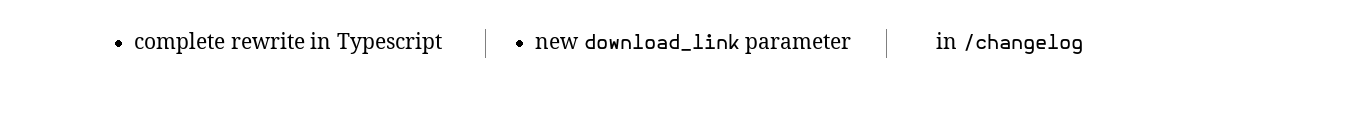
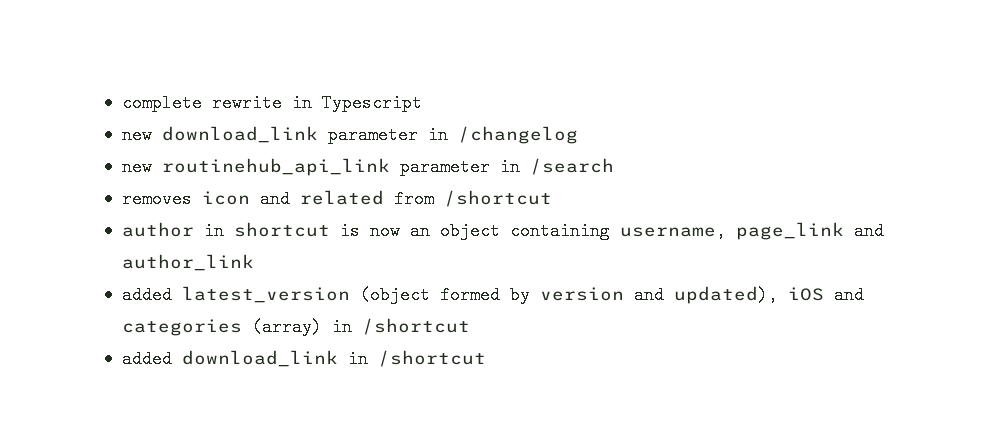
(1083, 44) none -> [121,158,614,176] [121,190,552,208] [121,222,884,240] [121,254,254,271] [121,286,864,304] [121,318,470,336] [121,350,486,368] // new routinehub_api_link parameter in /search // removes icon and related from /shortcut // author in shortcut is now an object containing username, page_link and author_link // added latest_version (object formed by version and updated), iOS and categories (array) in /shortcut // added download_link in /shortcut

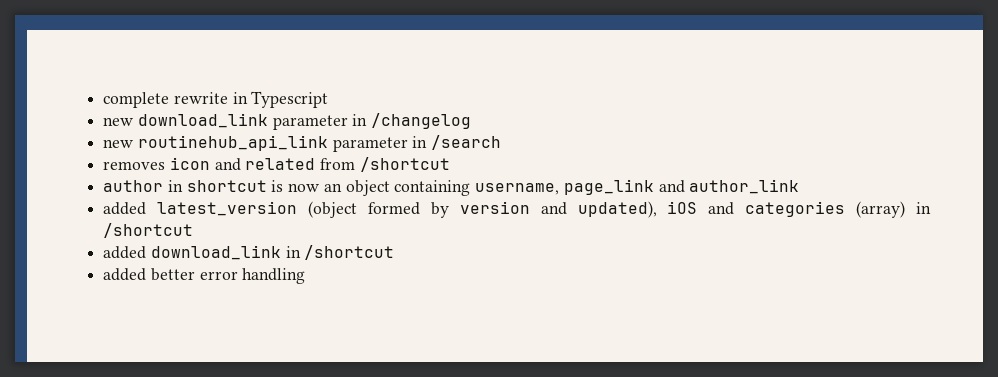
(486, 358) none -> [103,268,306,284] // added better error handling

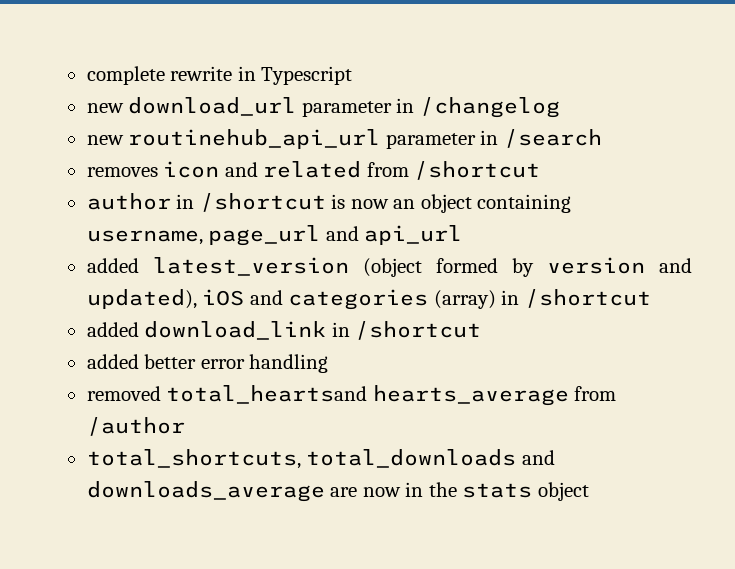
[137,113,268,128] download_link -> [128,97,297,116] download_url
[137,135,328,151] routinehub_api_link -> [128,129,381,149] routinehub_api_url
[186,180,267,192] shortcut -> [199,193,326,212] /shortcut
[563,179,800,195] page_link and author_link -> [208,225,463,246] page_url and api_url
(306, 276) none -> [86,385,617,406] [86,417,185,436] [86,449,555,469] [86,481,589,502] // removed total_heartsand hearts_average from /author // total_shortcuts, total_downloads and downloads_average are now in the stats object

